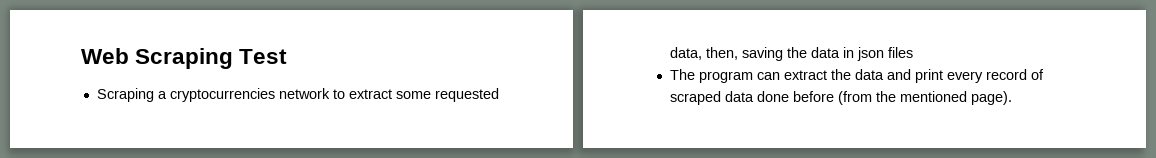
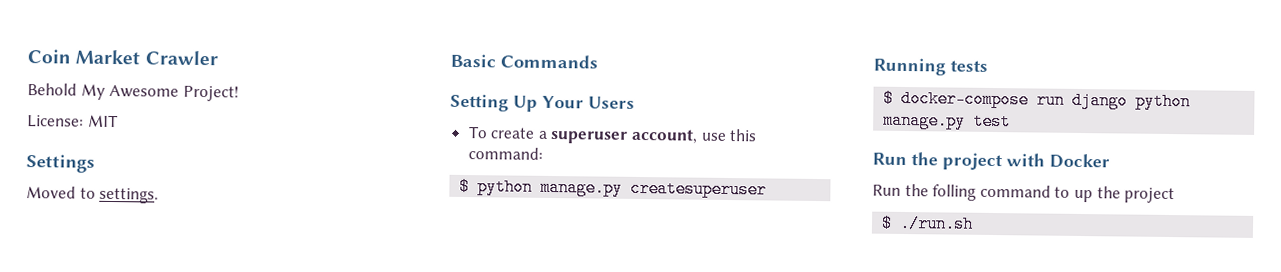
[81,48,288,69] [96,88,499,102] [669,47,913,61] [669,69,1044,83] [669,91,1012,105] Web Scraping Test // Scraping a cryptocurrencies network to extract some requested data, then, saving the data in json files // The program can extract the data and print every record of scraped data done before (from the mentioned page). -> [27,49,218,66] [27,83,239,102] [27,114,118,128] [26,154,95,173] [26,186,160,204] [450,53,598,69] [450,93,635,112] [467,126,758,144] [467,147,543,160] [459,177,768,199] [873,57,988,76] [883,89,1192,111] [883,111,1012,131] [872,152,1110,171] [872,183,1176,204] [881,214,975,233] Coin Market Crawler // Behold My Awesome Project! // License: MIT // Settings // Moved to settings. // Basic Commands // Setting Up Your Users // To create a superuser account, use this command: // $ python manage.py createsuperuser // Running tests // $ docker-compose run django python manage.py test // Run the project with Docker // Run the folling command to up the project // $ ./run.sh

